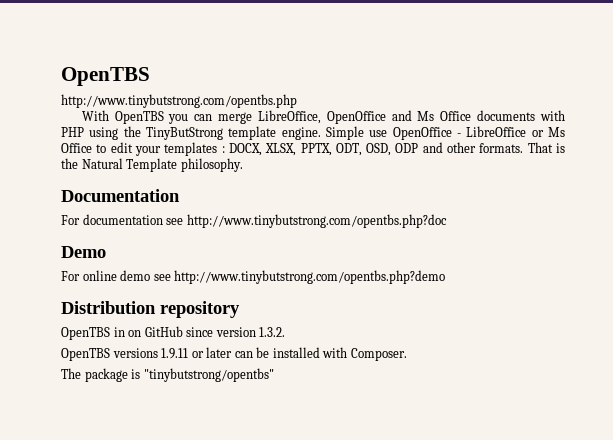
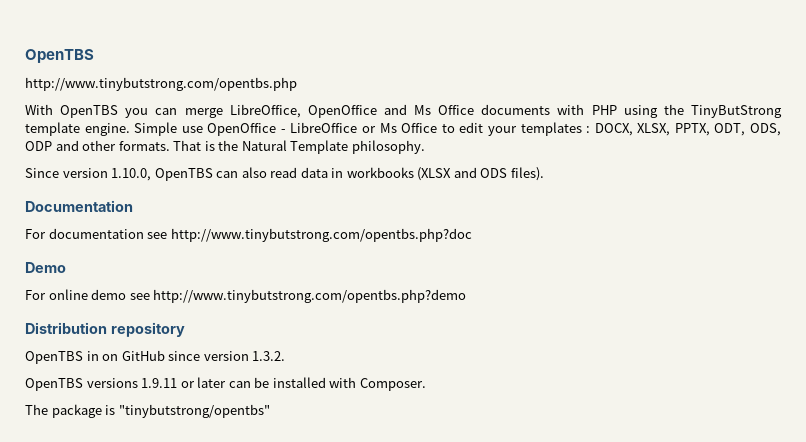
[366,143,392,156] OSD, -> [749,123,781,136] ODS,
(243, 165) none -> [25,167,544,181] // Since version 1.10.0, OpenTBS can also read data in workbooks (XLSX and ODS files).

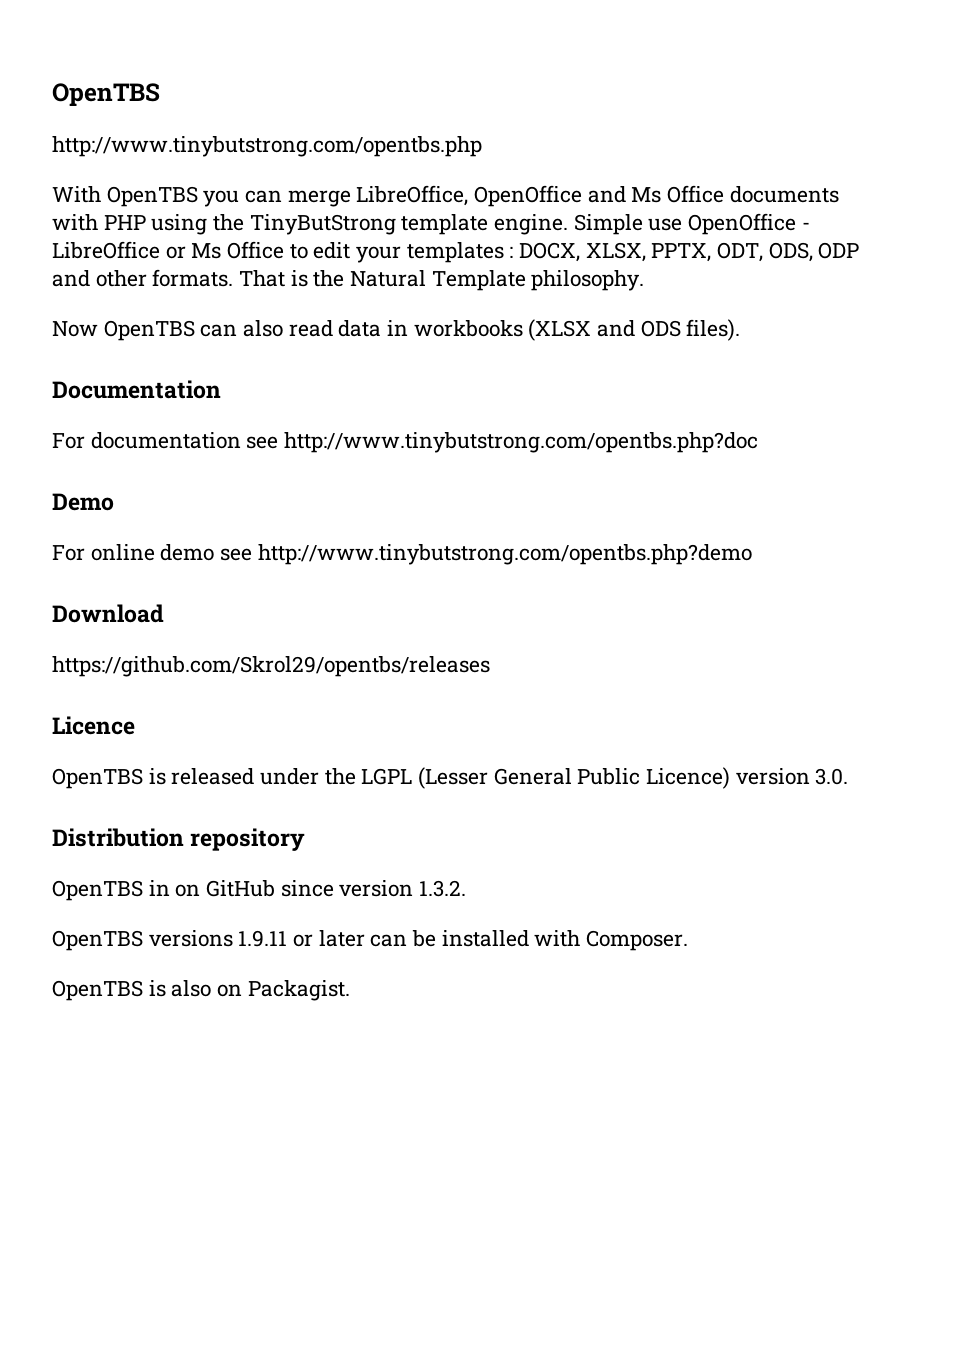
[25,168,152,181] Since version 1.10.0, -> [52,321,98,337] Now
(467, 296) none -> [52,604,164,623] [52,656,490,677] [52,716,135,735] [52,767,849,789] // Download // https://github.com/Skrol29/opentbs/releases // Licence // OpenTBS is released under the LGPL (Lesser General Public Licence) version 3.0.
[25,404,270,418] The package is "tinybutstrong/opentbs" -> [52,980,350,1001] OpenTBS is also on Packagist.

